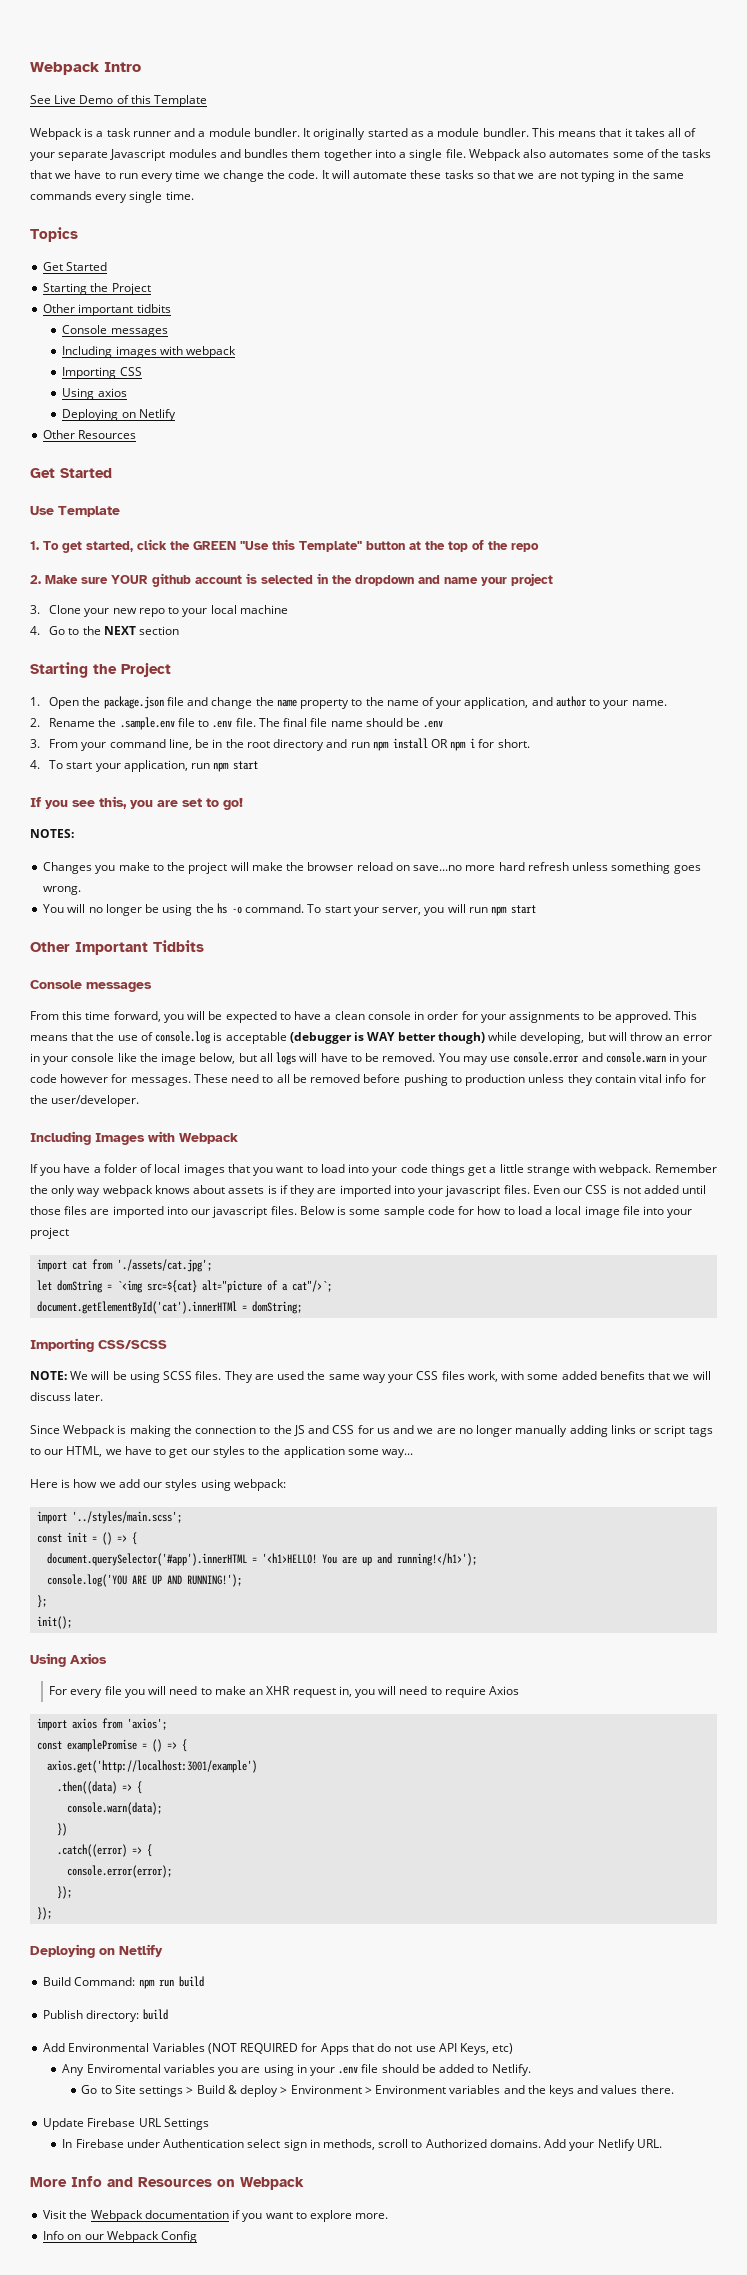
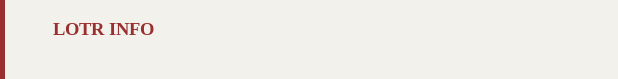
[30,62,141,75] [30,95,208,107] [30,128,697,140] [30,149,712,161] [30,170,684,182] [30,191,194,203] [30,227,78,242] [43,262,108,271] [43,283,151,295] [43,304,171,316] [62,325,168,337] [62,346,237,358] [62,367,142,379] [62,388,127,400] [62,409,176,421] [43,430,137,439] [30,468,112,478] [30,506,120,517] [30,539,539,553] [30,573,553,587] [30,605,288,617] [30,626,180,635] [30,662,171,678] [30,696,667,709] [30,717,444,730] [30,738,530,751] [30,760,259,772] [30,796,243,810] [30,829,74,838] [43,862,701,874] [43,886,82,895] [43,903,537,916] [30,940,204,955] [30,980,152,992] [30,1011,698,1023] [30,1031,712,1044] [30,1052,708,1065] [30,1074,706,1086] [30,1095,140,1107] [30,1131,238,1145] [30,1164,717,1176] [30,1185,707,1197] [30,1206,693,1218] [30,1227,69,1239] [37,1259,213,1272] [37,1280,333,1293] [37,1301,303,1314] [30,1338,167,1352] [30,1371,711,1383] [30,1392,104,1401] [30,1425,713,1437] [30,1446,414,1458] [30,1479,286,1491] [37,1511,183,1524] [37,1532,138,1545] [47,1553,478,1566] [47,1574,243,1587] [37,1595,48,1608] [37,1616,73,1629] [30,1653,107,1667] [49,1686,520,1698] [37,1718,168,1731] [37,1739,188,1752] [47,1760,258,1773] [57,1781,143,1794] [67,1802,163,1815] [57,1823,68,1836] [57,1844,153,1857] [67,1865,173,1878] [57,1886,73,1899] [37,1907,53,1920] [30,1944,163,1958] [43,1976,204,1989] [43,2009,168,2022] [43,2043,514,2055] [62,2064,531,2076] [81,2085,674,2097] [43,2118,209,2130] [62,2139,662,2151] [30,2176,304,2190] [43,2210,389,2222] [43,2231,198,2243] Webpack Intro // See Live Demo of this Template // Webpack is a task runner and a module bundler. It originally started as a module bundler. This means that it takes all of your separate Javascript modules and bundles them together into a single file. Webpack also automates some of the tasks that we have to run every time we change the code. It will automate these tasks so that we are not typing in the same commands every single time. // Topics // Get Started // Starting the Project // Other important tidbits // Console messages // Including images with webpack // Importing CSS // Using axios // Deploying on Netlify // Other Resources // Get Started // Use Template // 1. To get started, click the GREEN "Use this Template" button at the top of the repo // 2. Make sure YOUR github account is selected in the dropdown and name your project // 3. Clone your new repo to your local machine // 4. Go to the NEXT section // Starting the Project // 1. Open the package.json file and change the name property to the name of your application, and author to your name. // 2. Rename the .sample.env file to .env file. The final file name should be .env // 3. From your command line, be in the root directory and run npm install OR npm i for short. // 4. To start your application, run npm start // If you see this, you are set to go! // NOTES: // Changes you make to the project will make the browser reload on save...no more hard refresh unless something goes wrong. // You will no longer be using the hs -o command. To start your server, you will run npm start // Other Important Tidbits // Console messages // From this time forward, you will be expected to have a clean console in order for your assignments to be approved. This means that the use of console.log is acceptable (debugger is WAY better though) while developing, but will throw an error in your console like the image below, but all logs will have to be removed. You may use console.error and console.warn in your code however for messages. These need to all be removed before pushing to production unless they contain vital info for the user/developer. // Including Images with Webpack // If you have a folder of local images that you want to load into your code things get a little strange with webpack. Remember the only way webpack knows about assets is if they are imported into your javascript files. Even our CSS is not added until those files are imported into our javascript files. Below is some sample code for how to load a local image file into your project // import cat from './assets/cat.jpg'; // let domString = `<img src=${cat} alt="picture of a cat"/>`; // document.getElementById('cat').innerHTMl = domString; // Importing CSS/SCSS // NOTE: We will be using SCSS files. They are used the same way your CSS files work, with some added benefits that we will discuss later. // Since Webpack is making the connection to the JS and CSS for us and we are no longer manually adding links or script tags to our HTML, we have to get our styles to the application some way... // Here is how we add our styles using webpack: // import '../styles/main.scss'; // const init = () => { // document.querySelector('#app').innerHTML = '<h1>HELLO! You are up and running!</h1>'); // console.log('YOU ARE UP AND RUNNING!'); // }; // init(); // Using Axios // For every file you will need to make an XHR request in, you will need to require Axios // import axios from 'axios'; // const examplePromise = () => { // axios.get('http://localhost:3001/example') // .then((data) => { // console.warn(data); // }) // .catch((error) => { // console.error(error); // }); // }); // Deploying on Netlify // Build Command: npm run build // Publish directory: build // Add Environmental Variables (NOT REQUIRED for Apps that do not use API Keys, etc) // Any Enviromental variables you are using in your .env file should be added to Netlify. // Go to Site settings > Build & deploy > Environment > Environment variables and the keys and values there. // Update Firebase URL Settings // In Firebase under Authentication select sign in methods, scroll to Authorized domains. Add your Netlify URL. // More Info and Resources on Webpack // Visit the Webpack documentation if you want to explore more. // Info on our Webpack Config -> [53,23,154,35] LOTR INFO

